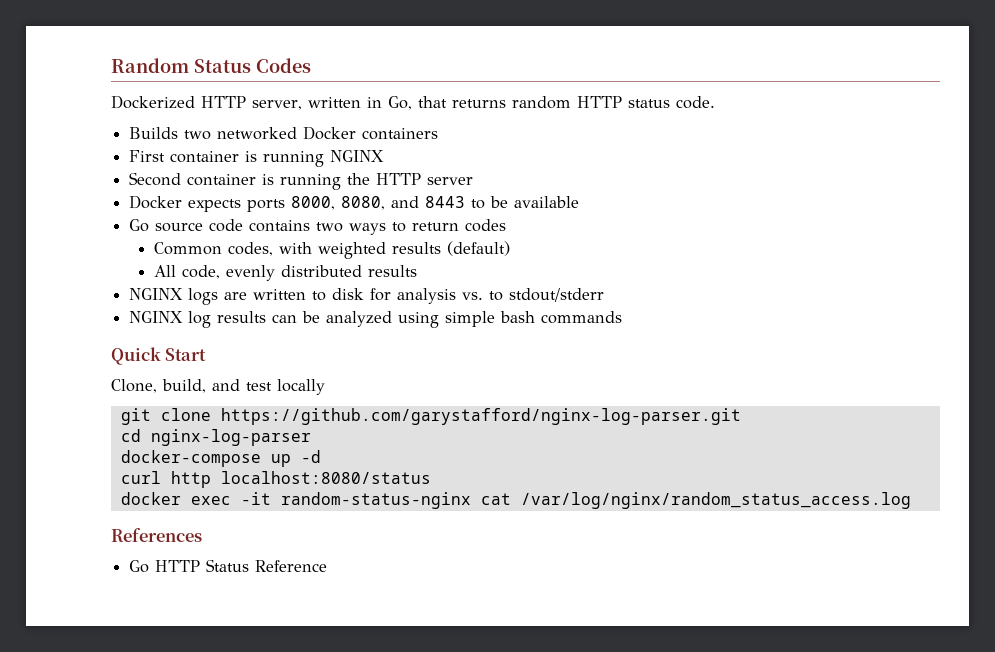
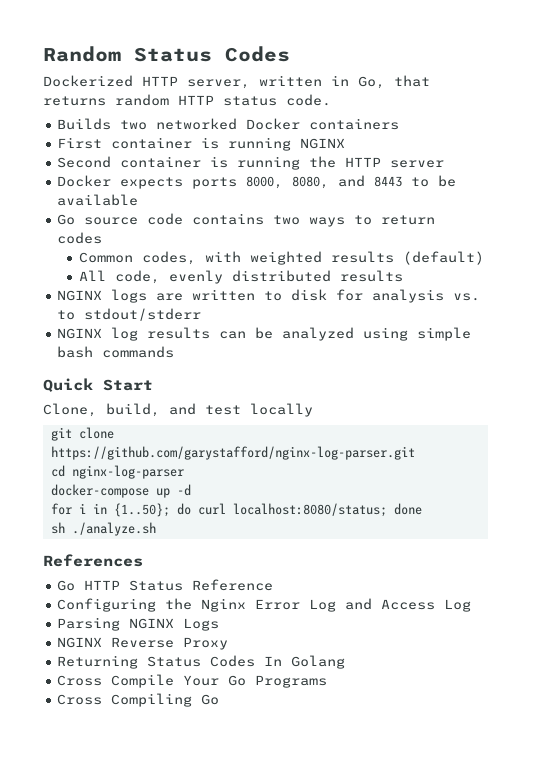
[120,471,431,488] [120,492,911,509] curl http localhost:8080/status // docker exec -it random-status-nginx cat /var/log/nginx/random_status_access.log -> [50,503,422,517] [50,522,156,536] for i in {1..50}; do curl localhost:8080/status; done // sh ./analyze.sh
(328, 566) none -> [57,598,472,612] [57,617,220,631] [57,637,229,650] [57,655,346,669] [57,674,328,688] [57,693,220,707] // Configuring the Nginx Error Log and Access Log // Parsing NGINX Logs // NGINX Reverse Proxy // Returning Status Codes In Golang // Cross Compile Your Go Programs // Cross Compiling Go

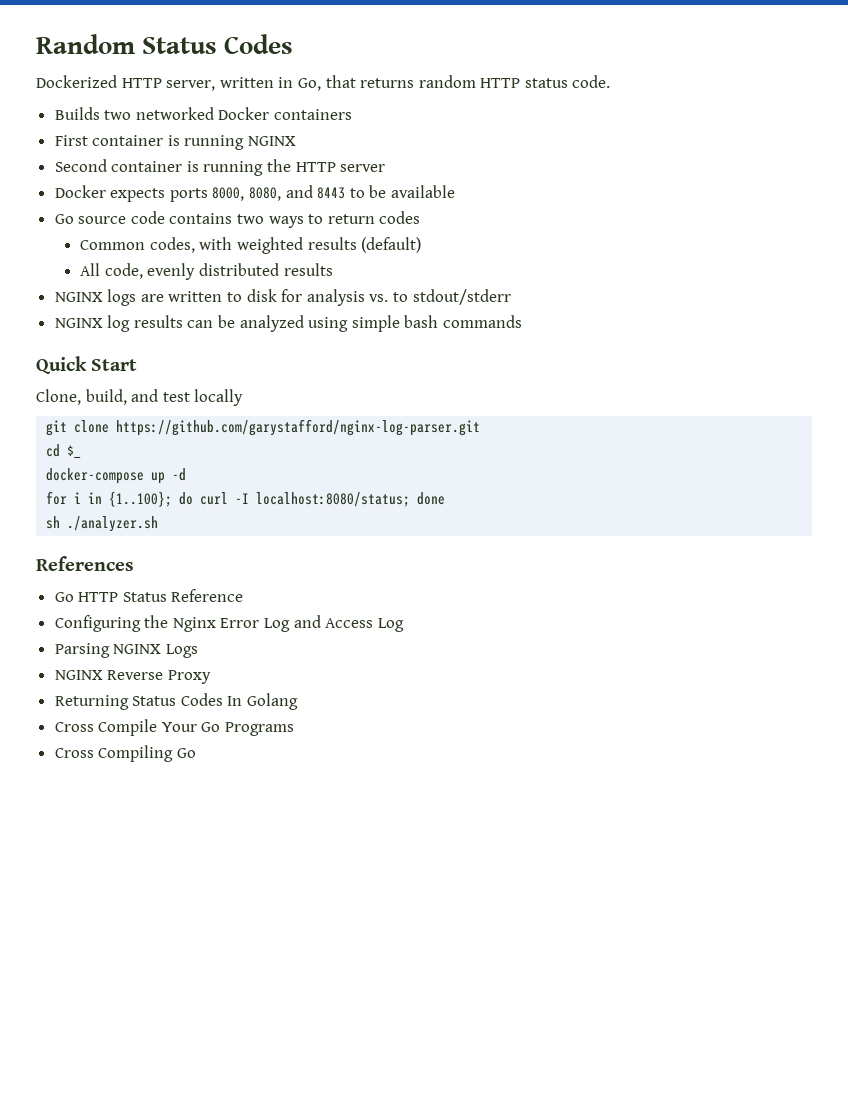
[71,465,184,479] nginx-log-parser -> [67,445,82,459] $_
[113,503,170,517] {1..50}; -> [109,491,173,507] {1..100};
(226, 509) none -> [235,493,250,504] -I
[71,522,156,536] ./analyze.sh -> [67,516,159,532] ./analyzer.sh

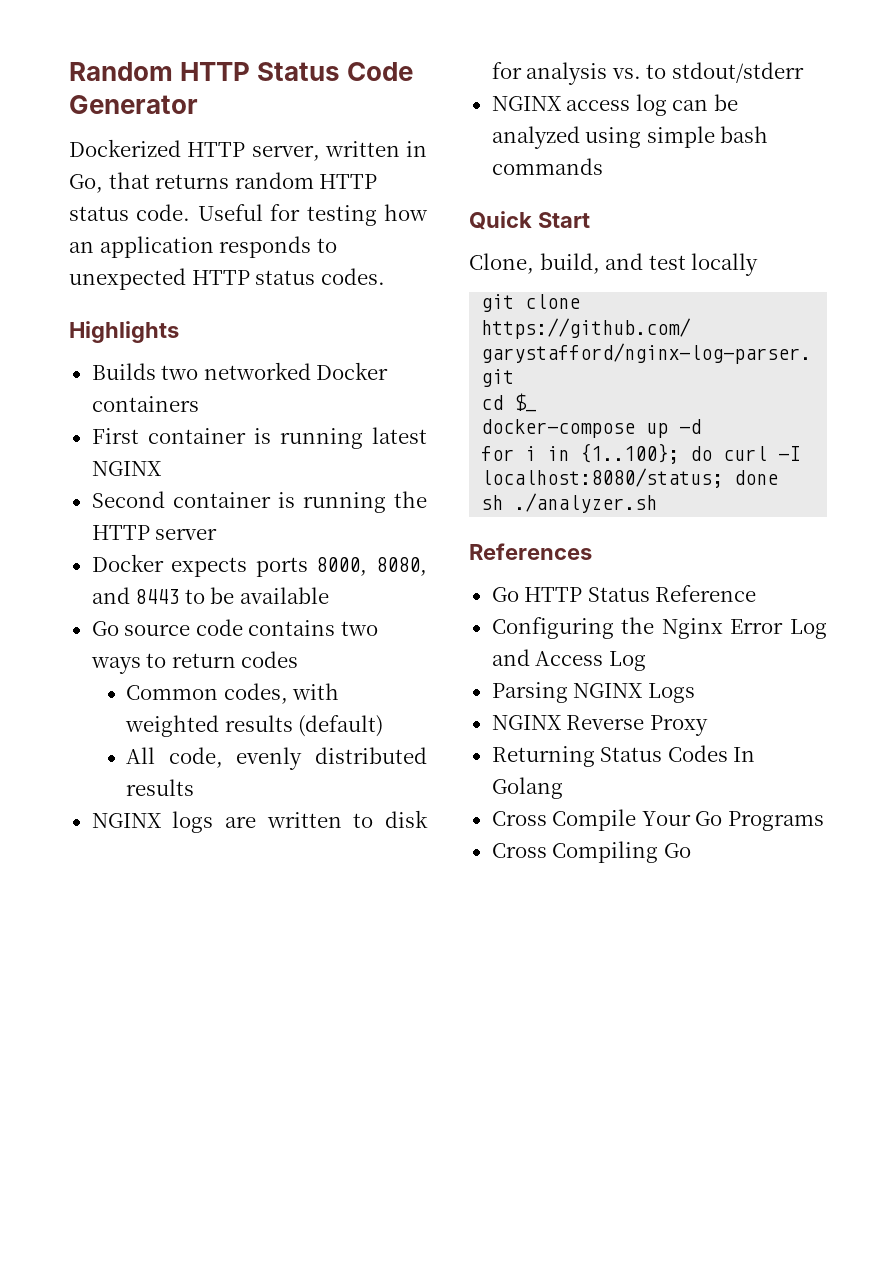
[142,34,294,54] Status Codes -> [180,62,414,81] [69,95,198,114] HTTP Status Code Generator
(611, 81) none -> [197,204,429,226] [69,236,337,258] [69,268,385,290] [69,321,179,343] Useful for testing how an application responds to unexpected HTTP status codes. // Highlights
(245, 142) none -> [372,427,428,444] latest
[107,315,183,332] log results -> [566,94,667,116] access log

